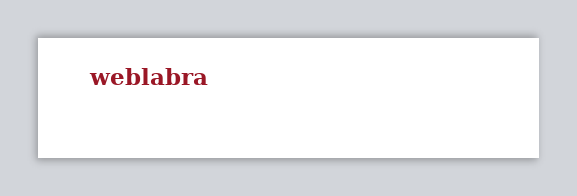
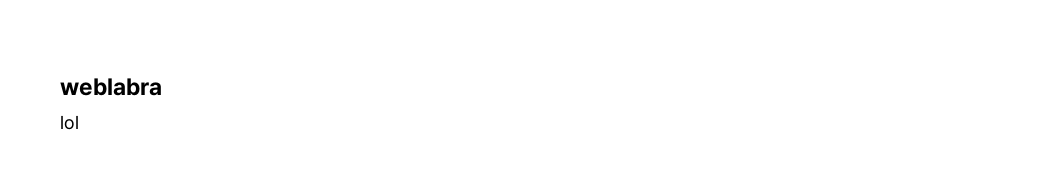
(208, 76) none -> [60,115,79,130] // lol

